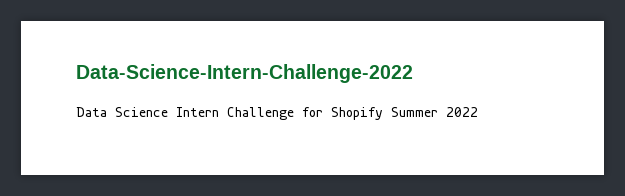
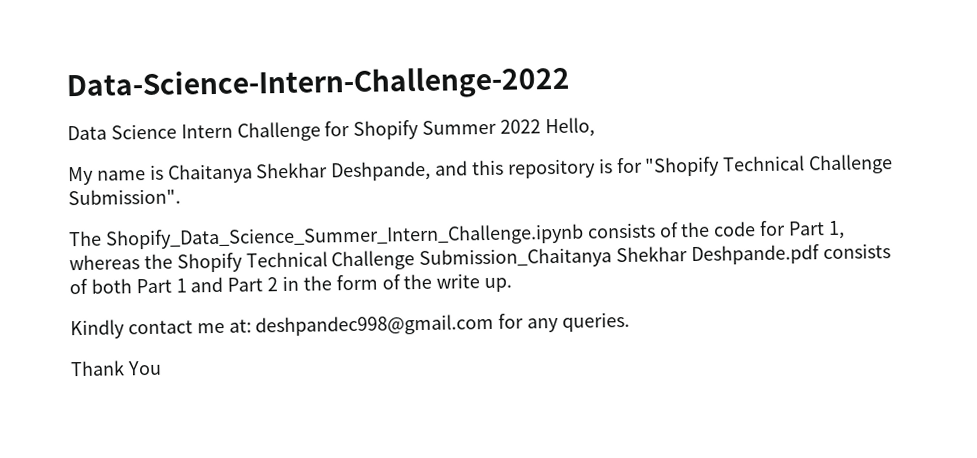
(478, 112) none -> [544,117,595,138] [68,154,894,186] [68,188,181,206] [68,220,845,250] [69,243,891,273] [69,273,513,295] [70,311,631,340] [70,360,162,377] Hello, // My name is Chaitanya Shekhar Deshpande, and this repository is for "Shopify Technical Challenge Submission". // The Shopify_Data_Science_Summer_Intern_Challenge.ipynb consists of the code for Part 1, whereas the Shopify Technical Challenge Submission_Chaitanya Shekhar Deshpande.pdf consists of both Part 1 and Part 2 in the form of the write up. // Kindly contact me at: deshpandec998@gmail.com for any queries. // Thank You

